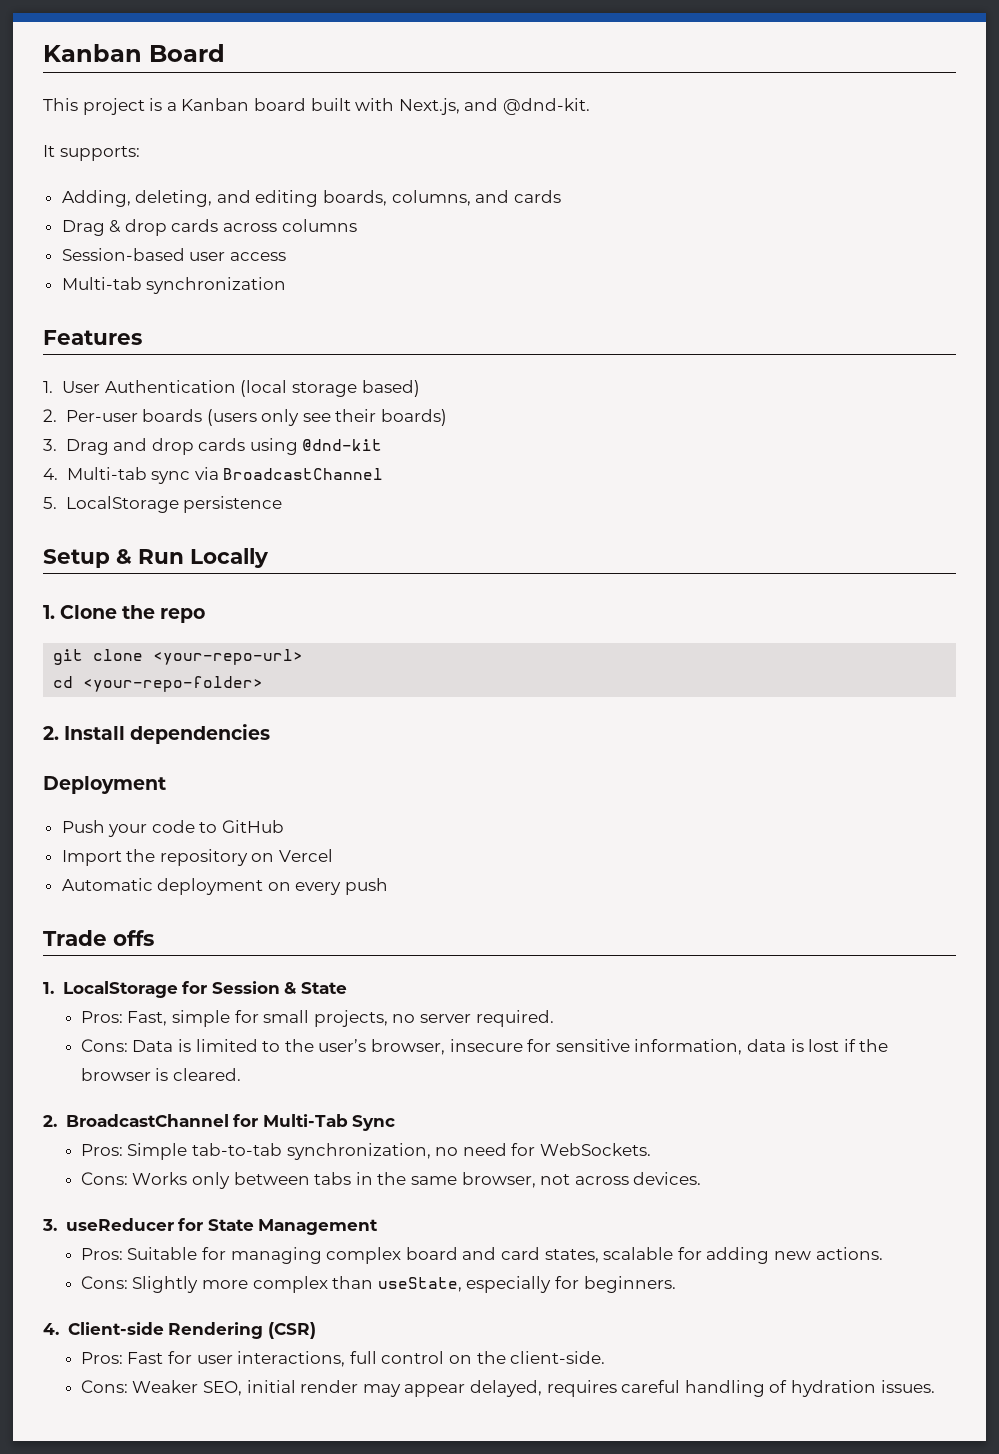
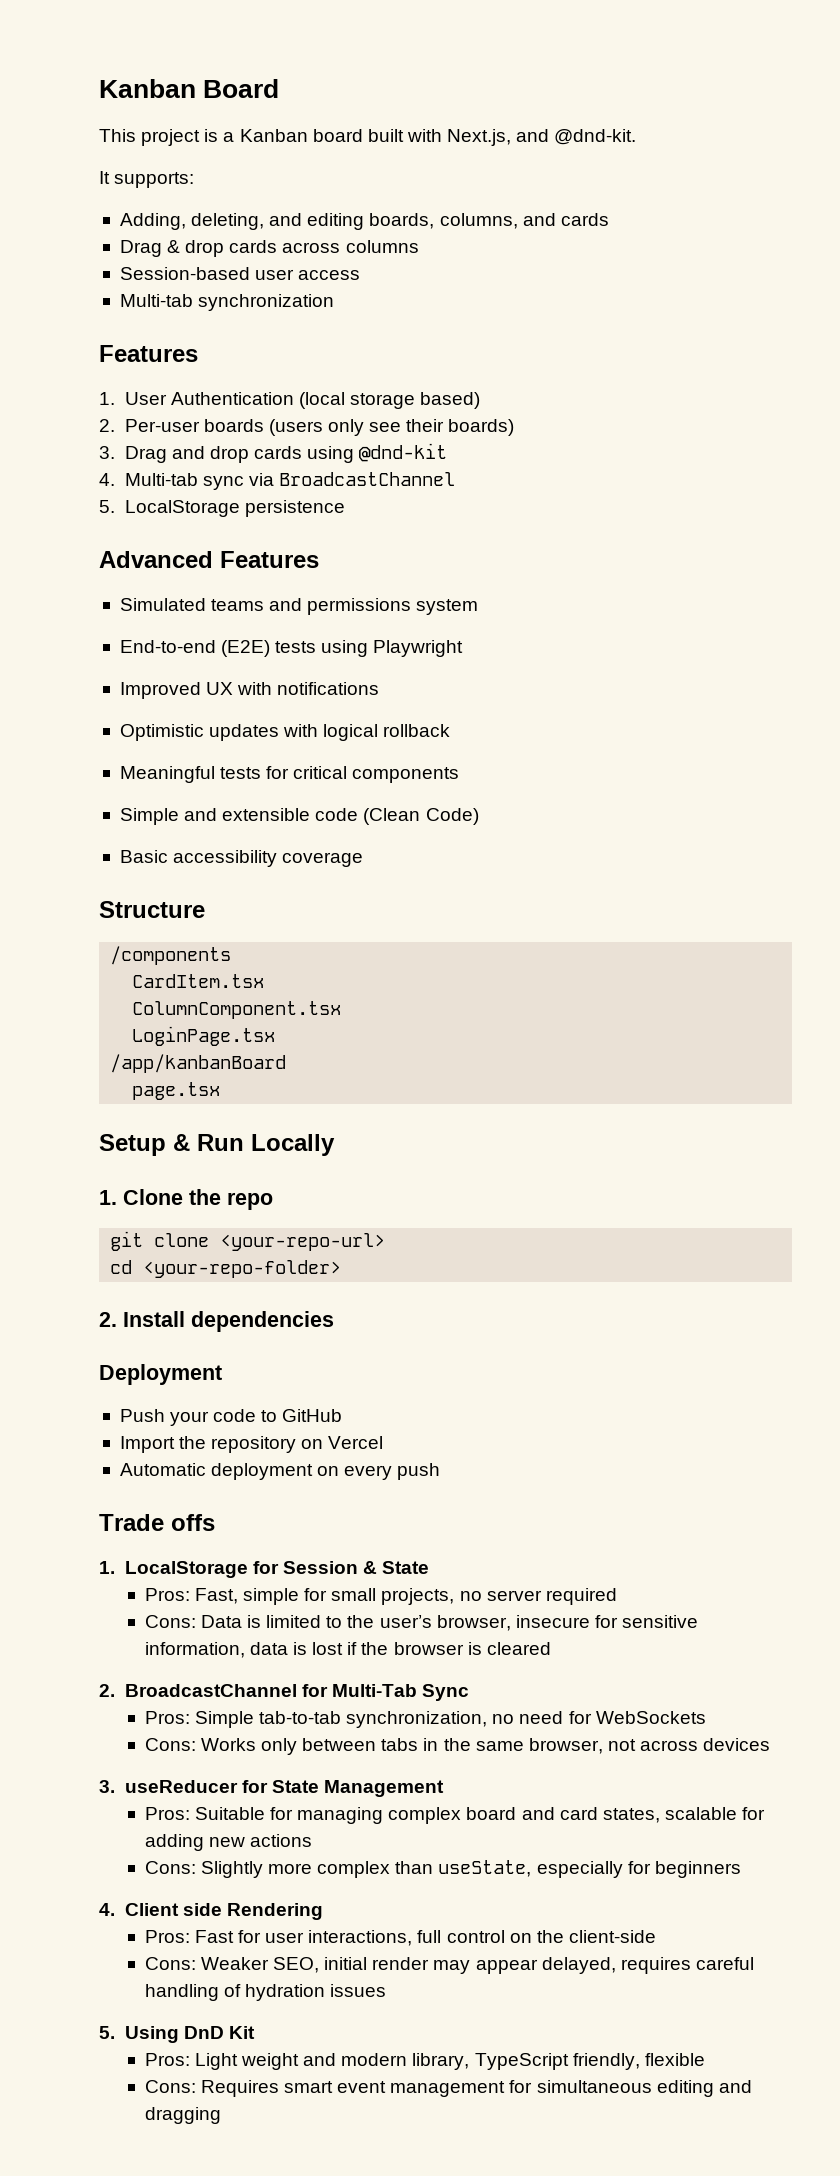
(283, 504) none -> [99,551,319,568] [119,598,479,615] [119,640,464,657] [119,682,380,699] [119,724,451,741] [119,766,460,783] [119,808,479,825] [119,850,364,867] [99,901,205,918] [110,946,232,965] [132,974,265,988] [132,1001,342,1019] [132,1026,276,1046] [110,1054,287,1073] [132,1082,221,1100] // Advanced Features // Simulated teams and permissions system // End-to-end (E2E) tests using Playwright // Improved UX with notifications // Optimistic updates with logical rollback // Meaningful tests for critical components // Simple and extensible code (Clean Code) // Basic accessibility coverage // Structure // /components // CardItem.tsx // ColumnComponent.tsx // LoginPage.tsx // /app/kanbanBoard // page.tsx
[475,1010,554,1027] required. -> [545,1588,617,1605] required
[173,1068,242,1081] cleared. -> [486,1642,551,1655] cleared
[540,1143,652,1156] WebSockets. -> [595,1711,706,1724] WebSockets
[633,1172,702,1185] devices. -> [703,1738,771,1751] devices
[815,1247,883,1260] actions. -> [249,1834,312,1847] actions
[583,1276,676,1293] [43,1322,164,1335] beginners. // 4. Client-side -> [654,1861,741,1878] [99,1903,222,1916] beginners // 4. Client side
[267,1322,316,1339] (CSR) -> (323, 1911) none
[510,1351,606,1364] client-side. -> [568,1930,656,1943] client-side
[880,1380,935,1393] issues. -> [330,1984,387,1997] [99,2026,255,2043] [144,2053,705,2070] [144,2080,752,2097] [144,2107,221,2124] issues // 5. Using DnD Kit // Pros: Light weight and modern library, TypeScript friendly, flexible // Cons: Requires smart event management for simultaneous editing and dragging

